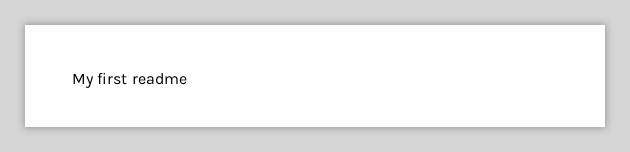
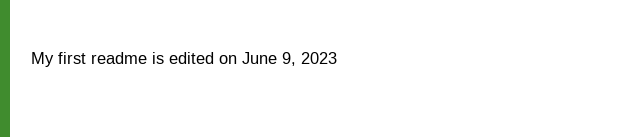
(187, 79) none -> [152,52,337,66] is edited on June 9, 2023

